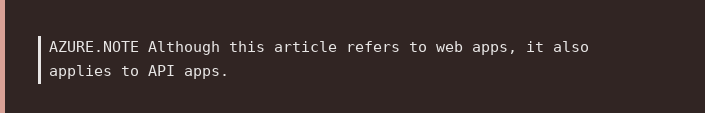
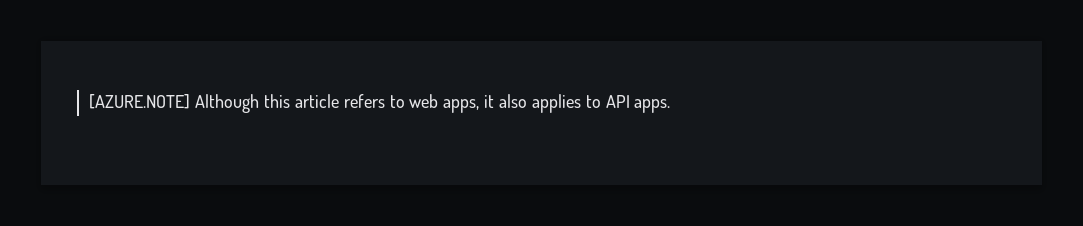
[48,41,139,52] AZURE.NOTE -> [89,94,191,109] [AZURE.NOTE]

